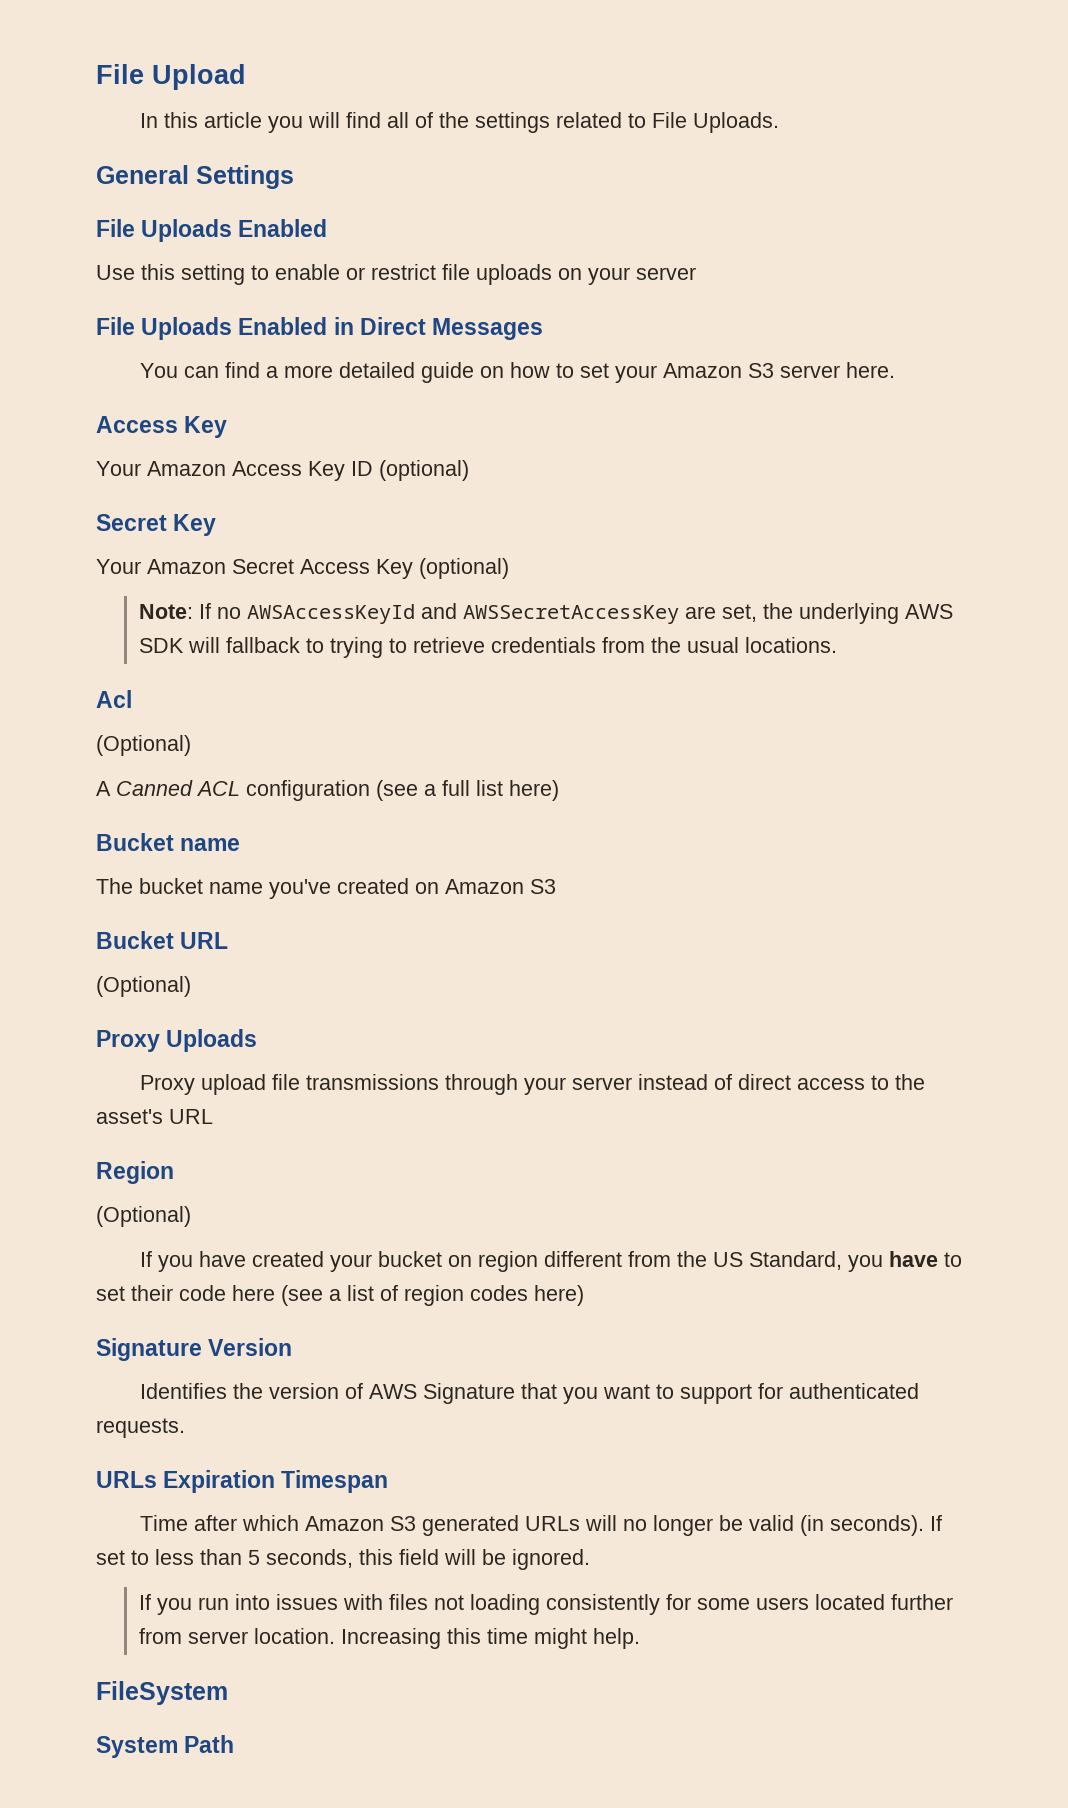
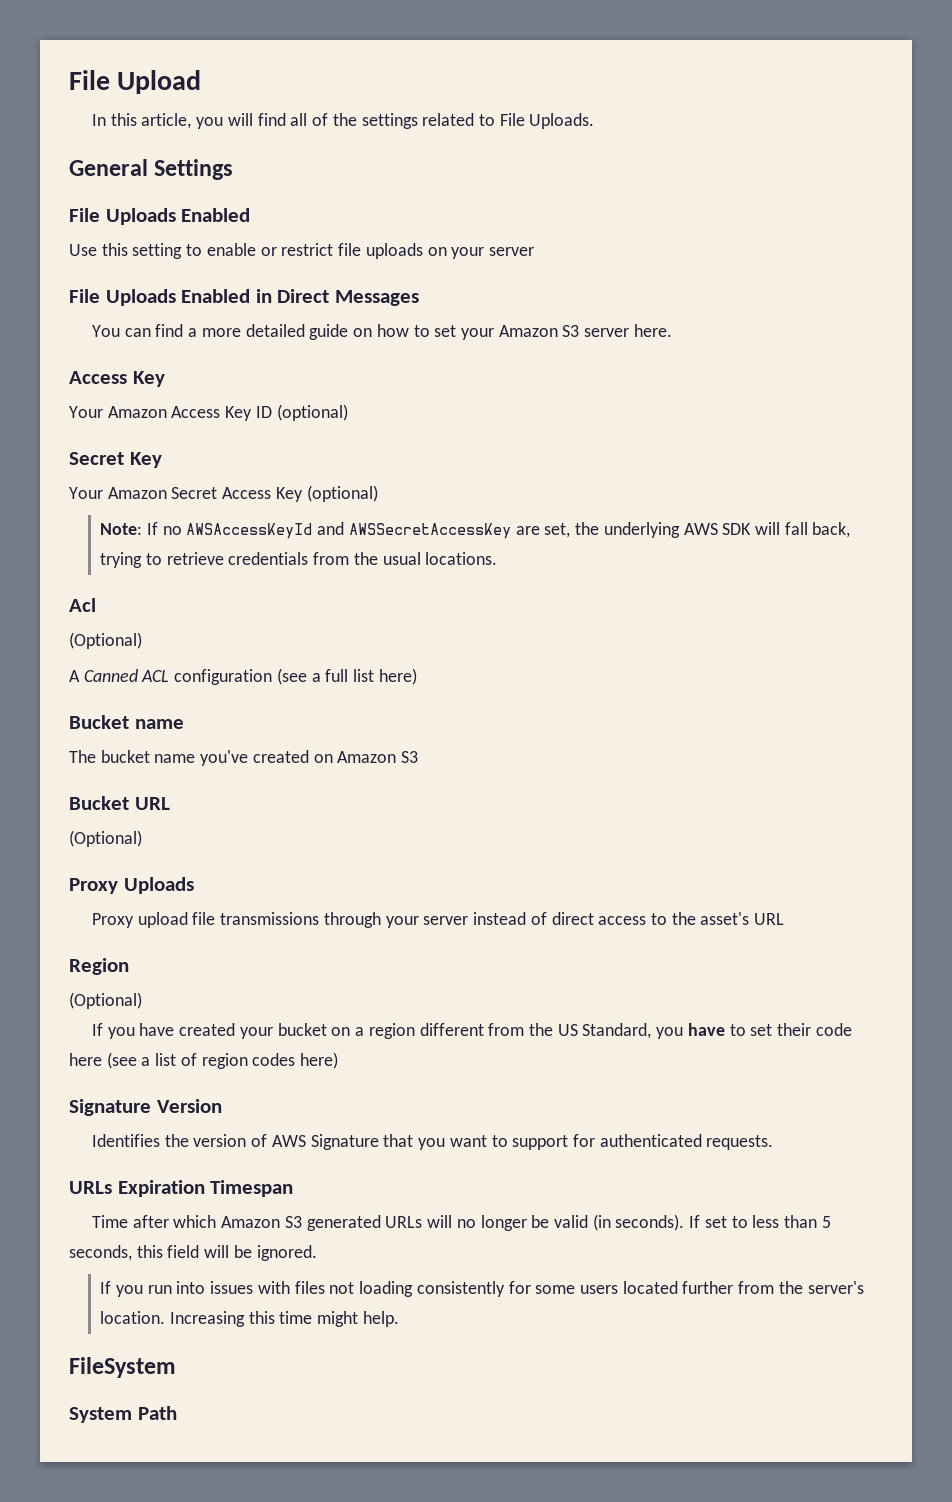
[204,112,263,128] article -> [141,113,192,129] article,
[225,637,324,653] fallback to -> [784,522,851,538] fall back,
(473, 1261) none -> [355,1027,365,1036] a
[187,1631,248,1644] server -> [778,1281,864,1294] the server's

